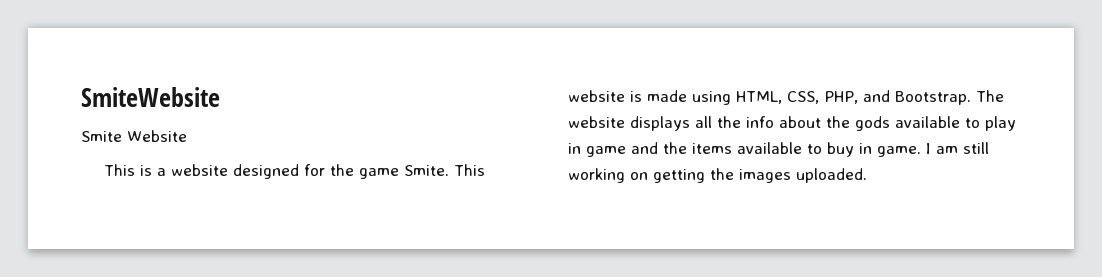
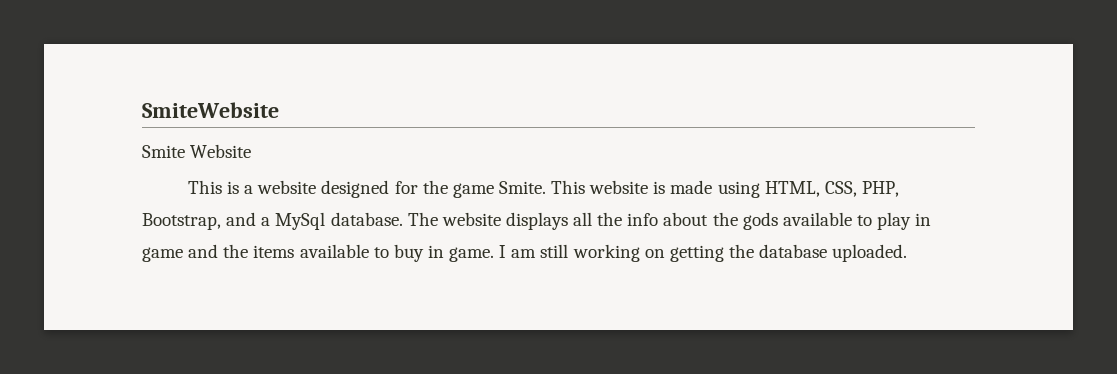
[863,90,971,105] and Bootstrap. -> [142,212,403,230] Bootstrap, and a MySql database.
[739,169,791,183] images -> [759,244,828,258] database

